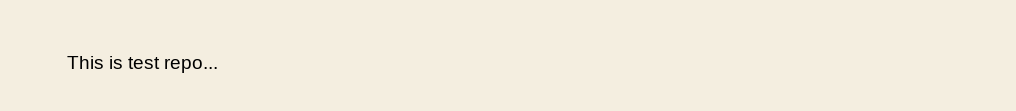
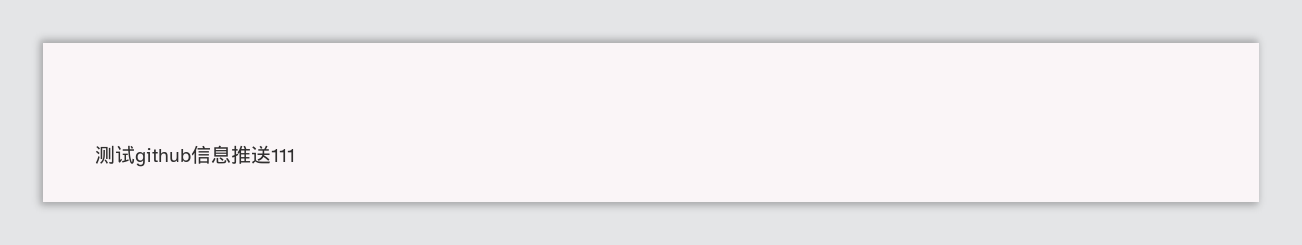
[67,56,219,73] This is test repo... -> [95,145,295,167] 测试github信息推送111

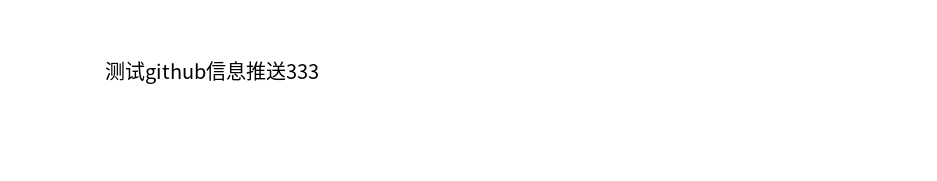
[271,149,295,162] 111 -> [286,64,319,79] 333

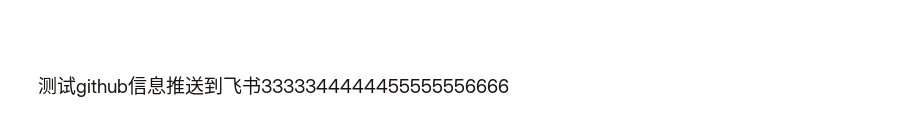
[286,64,319,79] 333 -> [204,76,509,95] 到飞书3333344444455555556666

